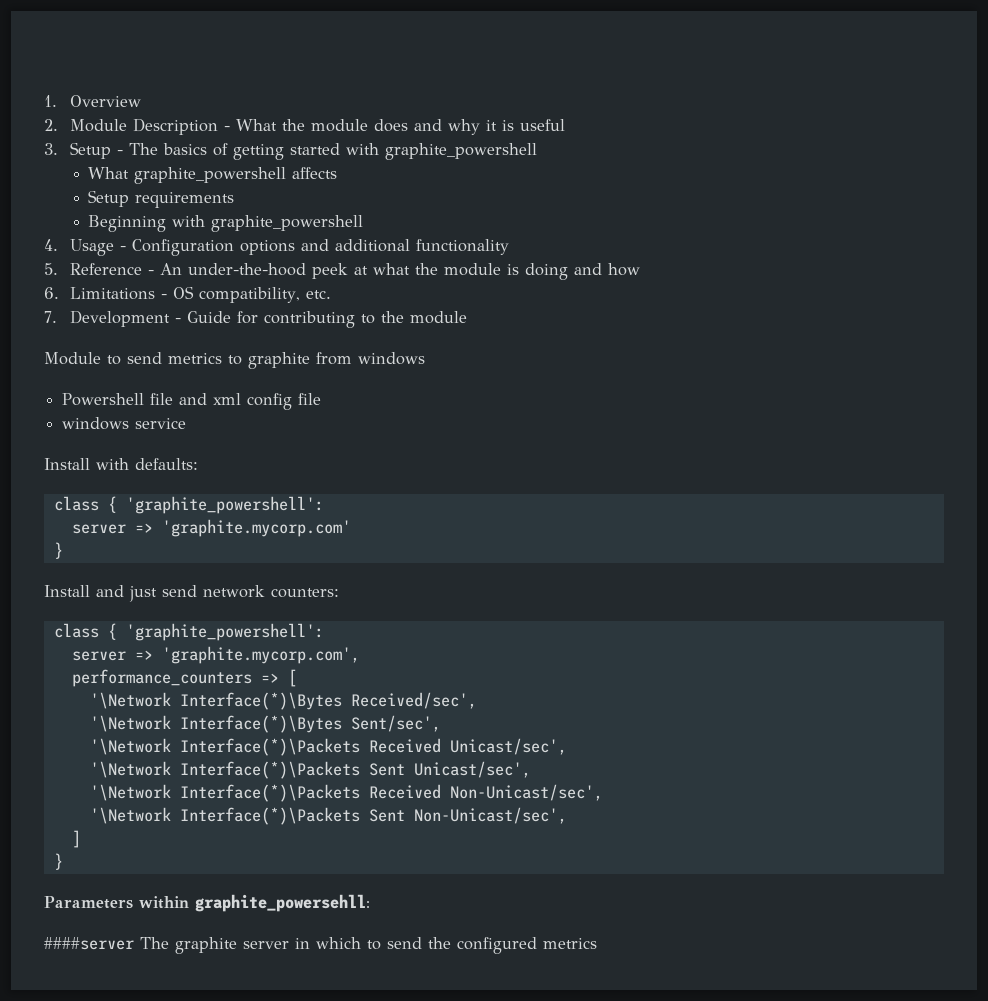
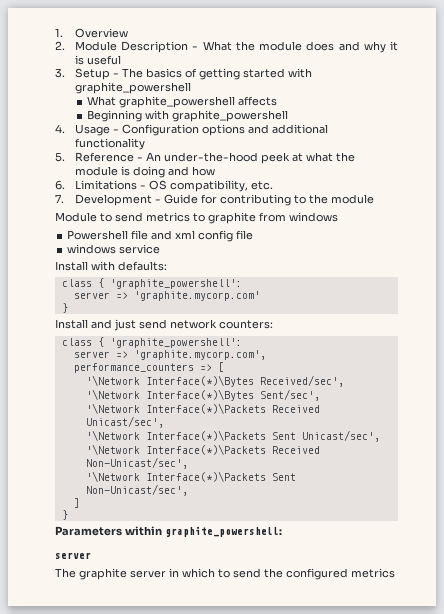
[88,190,235,208] // Setup requirements -> (277, 101) none
[195,894,370,912] [44,937,134,950] graphite_powersehll: // ####server -> [165,526,282,537] [55,552,91,559] graphite_powershell: // server //

